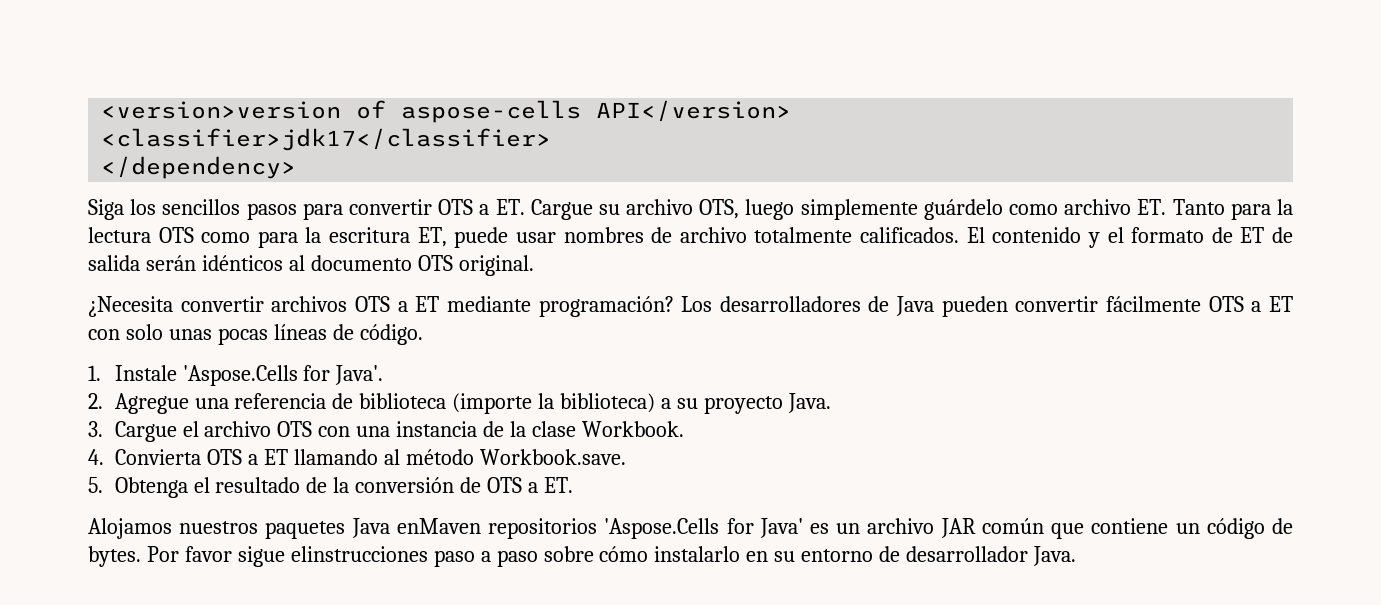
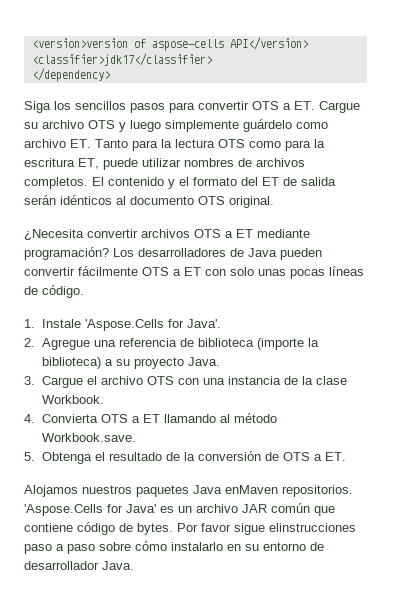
[699,199,740,219] OTS, -> [88,120,126,132] OTS y
[515,232,556,243] usar -> [142,158,181,167] utilizar
[679,227,960,243] archivo totalmente calificados. -> [256,158,305,167] [24,177,88,189] archivos completos.
[1211,227,1233,243] de -> [241,177,258,186] del
[488,518,598,539] repositorios -> [282,485,353,497] repositorios.
[1175,523,1200,534] un -> (73, 527) none

